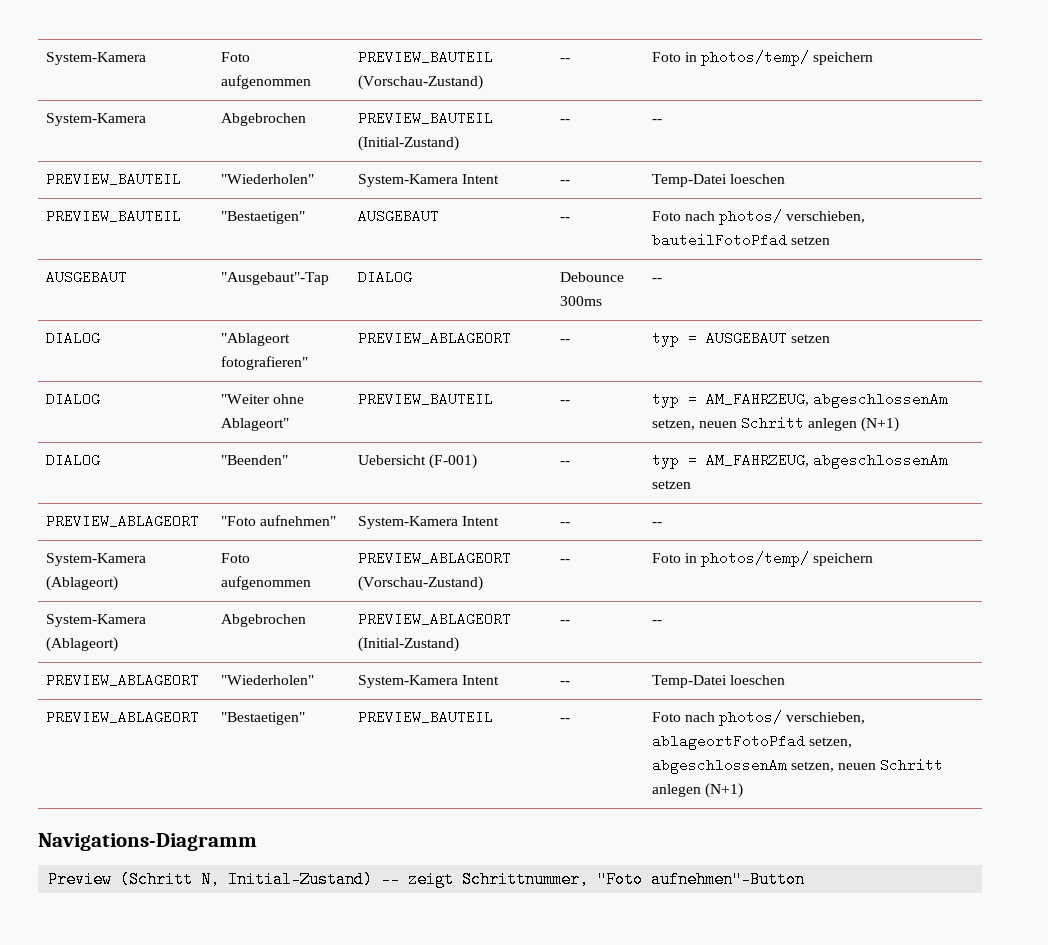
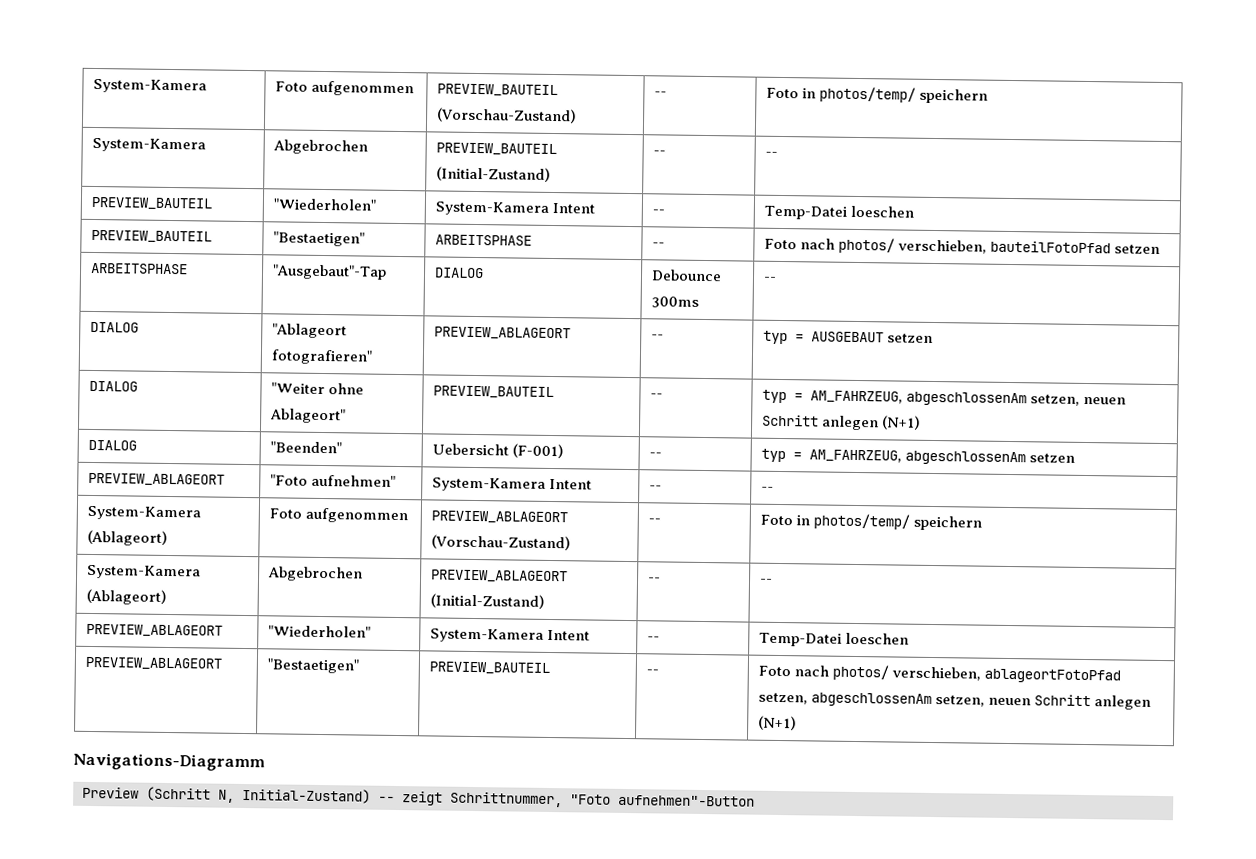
[357,209,439,223] AUSGEBAUT -> [434,234,532,246] ARBEITSPHASE
[45,270,127,284] AUSGEBAUT -> [90,262,188,275] ARBEITSPHASE

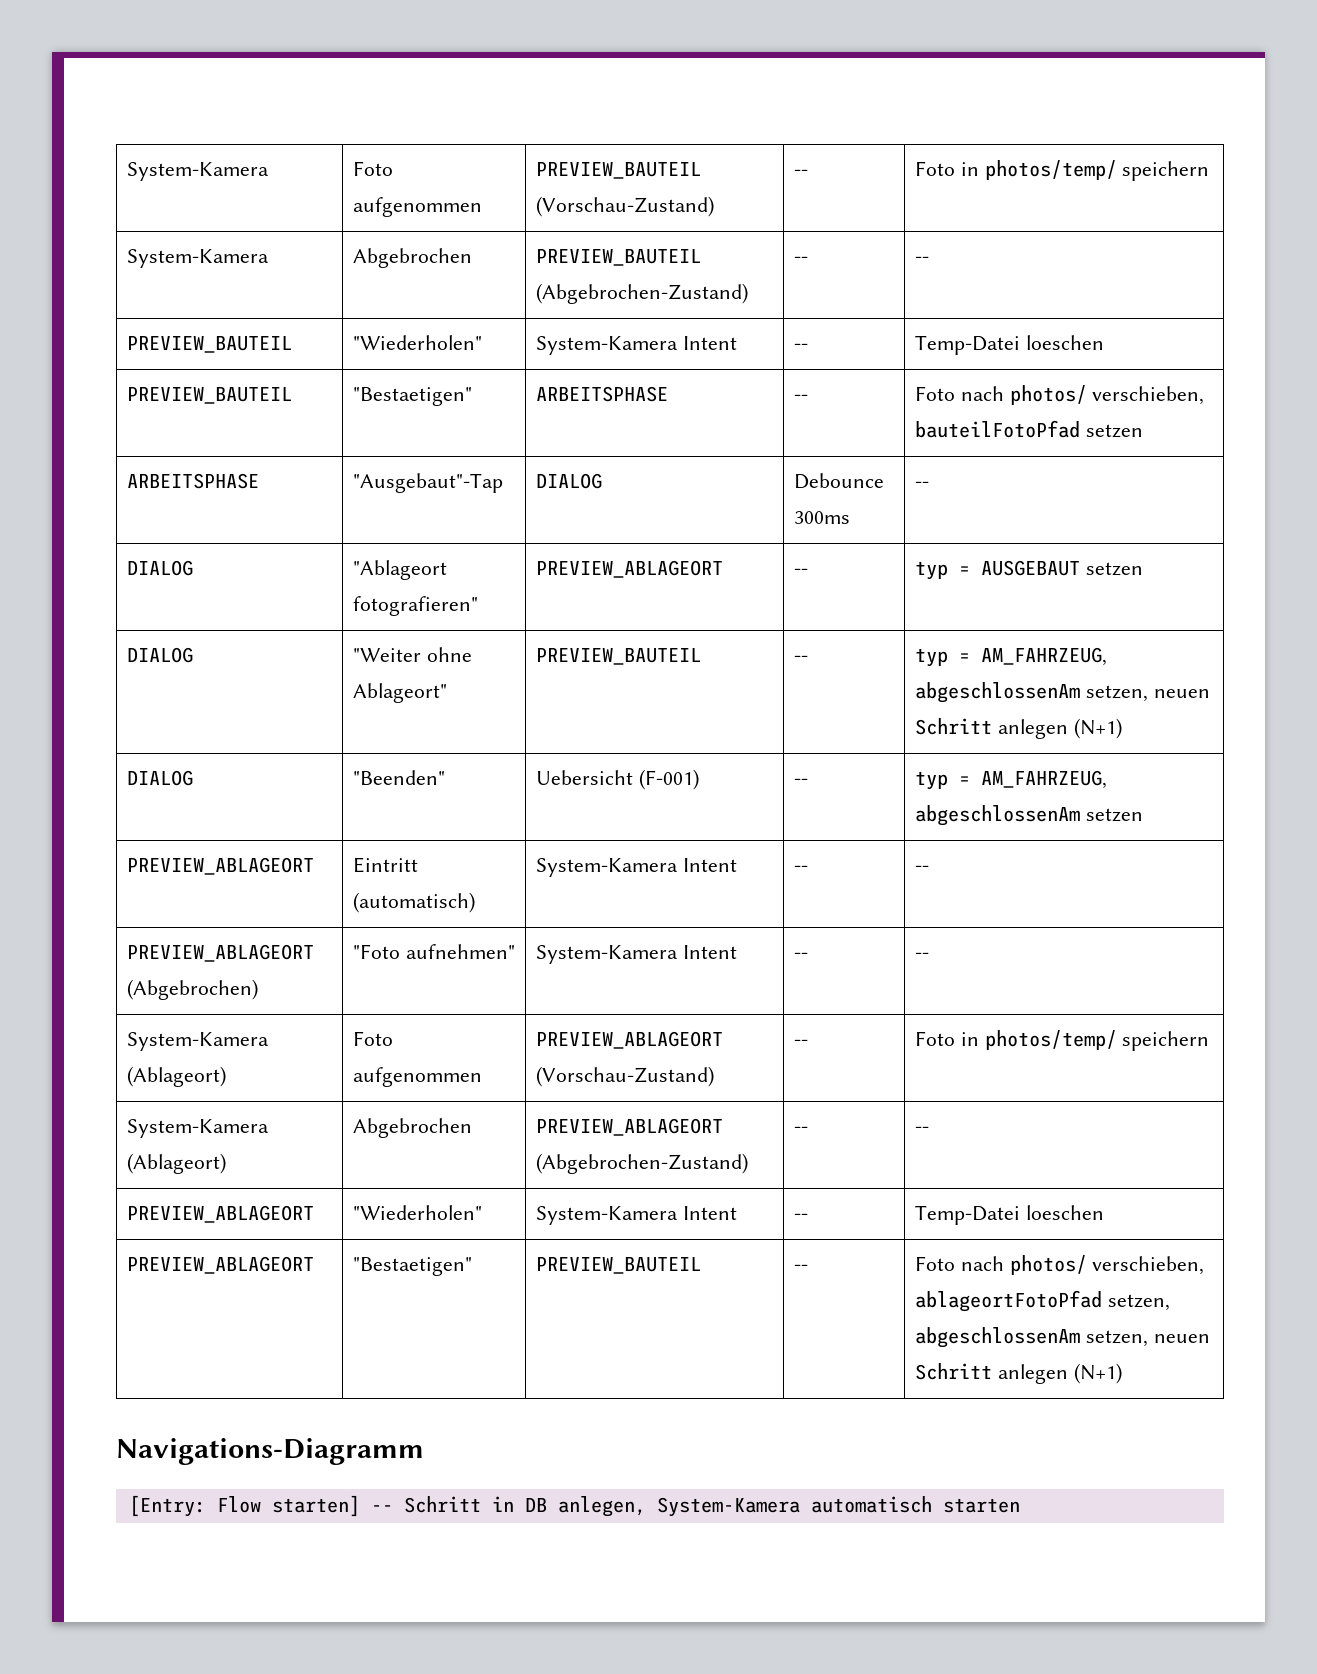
[435,166,551,182] (Initial-Zustand) -> [536,283,749,304] (Abgebrochen-Zustand)
(225, 479) none -> [353,857,419,873] [353,892,476,913] [536,858,737,877] [794,865,809,872] [915,865,930,872] [127,944,315,962] [127,979,259,1000] | Eintritt (automatisch) | System-Kamera Intent | -- | -- // PREVIEW_ABLAGEORT (Abgebrochen)
[429,593,545,609] (Initial-Zustand) -> [536,1153,749,1174] (Abgebrochen-Zustand)
[82,786,755,808] Preview (Schritt N, Initial-Zustand) -- zeigt Schrittnummer, "Foto aufnehmen"-Button -> [128,1495,1020,1517] [Entry: Flow starten] -- Schritt in DB anlegen, System-Kamera automatisch starten

